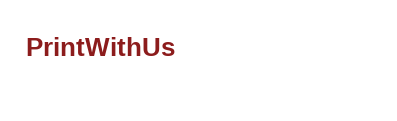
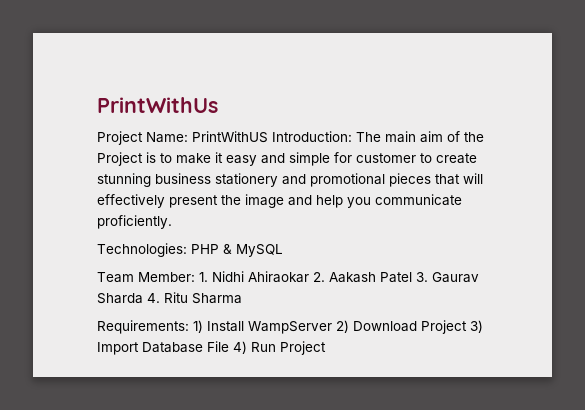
(175, 46) none -> [97,131,484,145] [97,152,477,166] [97,173,483,187] [97,194,462,208] [97,215,172,229] [97,243,283,257] [97,271,479,283] [97,292,242,304] [97,320,483,334] [97,341,326,355] // Project Name: PrintWithUS Introduction: The main aim of the Project is to make it easy and simple for customer to create stunning business stationery and promotional pieces that will effectively present the image and help you communicate proficiently. // Technologies: PHP & MySQL // Team Member: 1. Nidhi Ahiraokar 2. Aakash Patel 3. Gaurav Sharda 4. Ritu Sharma // Requirements: 1) Install WampServer 2) Download Project 3) Import Database File 4) Run Project

